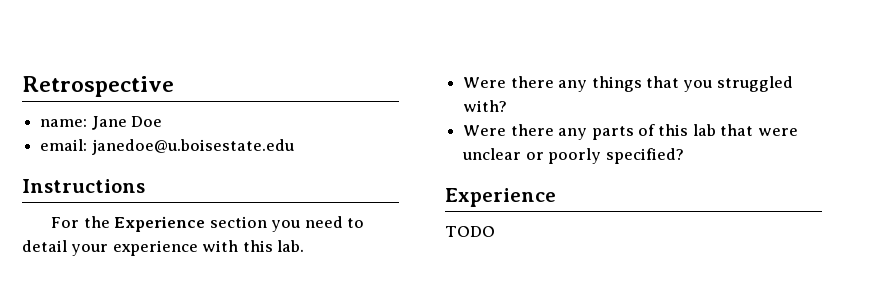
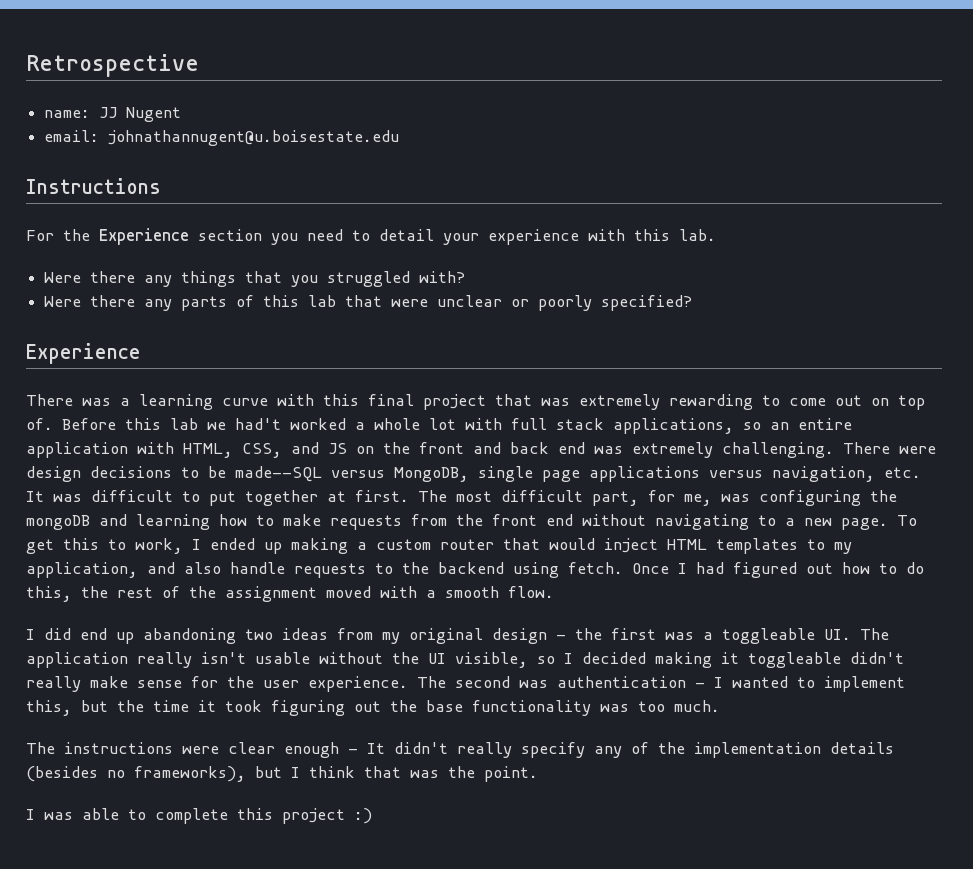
[91,116,163,130] Jane Doe -> [99,107,182,122] JJ Nugent
[91,139,294,155] janedoe@u.boisestate.edu -> [108,130,400,146] johnathannugent@u.boisestate.edu
[445,226,495,237] TODO -> [26,394,925,410] [26,418,852,434] [26,442,936,458] [26,466,921,482] [26,490,897,506] [26,514,917,530] [26,538,852,554] [26,562,924,578] [26,586,554,602] [26,628,889,644] [26,652,904,668] [26,676,905,692] [26,700,720,716] [26,742,894,758] [26,766,538,782] [26,808,372,824] There was a learning curve with this final project that was extremely rewarding to come out on top of. Before this lab we had't worked a whole lot with full stack applications, so an entire application with HTML, CSS, and JS on the front and back end was extremely challenging. There were design decisions to be made--SQL versus MongoDB, single page applications versus navigation, etc. It was difficult to put together at first. The most difficult part, for me, was configuring the mongoDB and learning how to make requests from the front end without navigating to a new page. To get this to work, I ended up making a custom router that would inject HTML templates to my application, and also handle requests to the backend using fetch. Once I had figured out how to do this, the rest of the assignment moved with a smooth flow. // I did end up abandoning two ideas from my original design - the first was a toggleable UI. The application really isn't usable without the UI visible, so I decided making it toggleable didn't really make sense for the user experience. The second was authentication - I wanted to implement this, but the time it took figuring out the base functionality was too much. // The instructions were clear enough - It didn't really specify any of the implementation details (besides no frameworks), but I think that was the point. // I was able to complete this project :)

